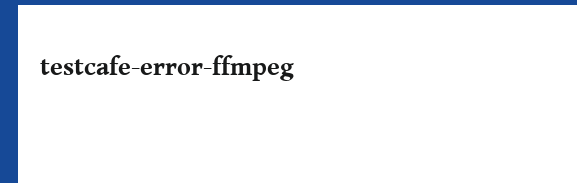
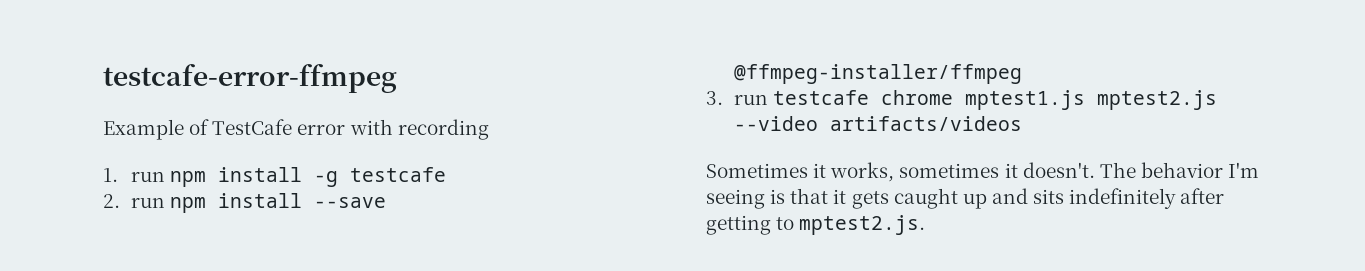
(294, 68) none -> [103,119,489,140] [103,167,446,187] [103,193,386,213] [733,64,1022,84] [706,90,1217,110] [733,116,1022,131] [706,162,1260,182] [706,188,1225,209] [706,215,926,235] // Example of TestCafe error with recording // 1. run npm install -g testcafe // 2. run npm install --save @ffmpeg-installer/ffmpeg // 3. run testcafe chrome mptest1.js mptest2.js --video artifacts/videos // Sometimes it works, sometimes it doesn't. The behavior I'm seeing is that it gets caught up and sits indefinitely after getting to mptest2.js.

